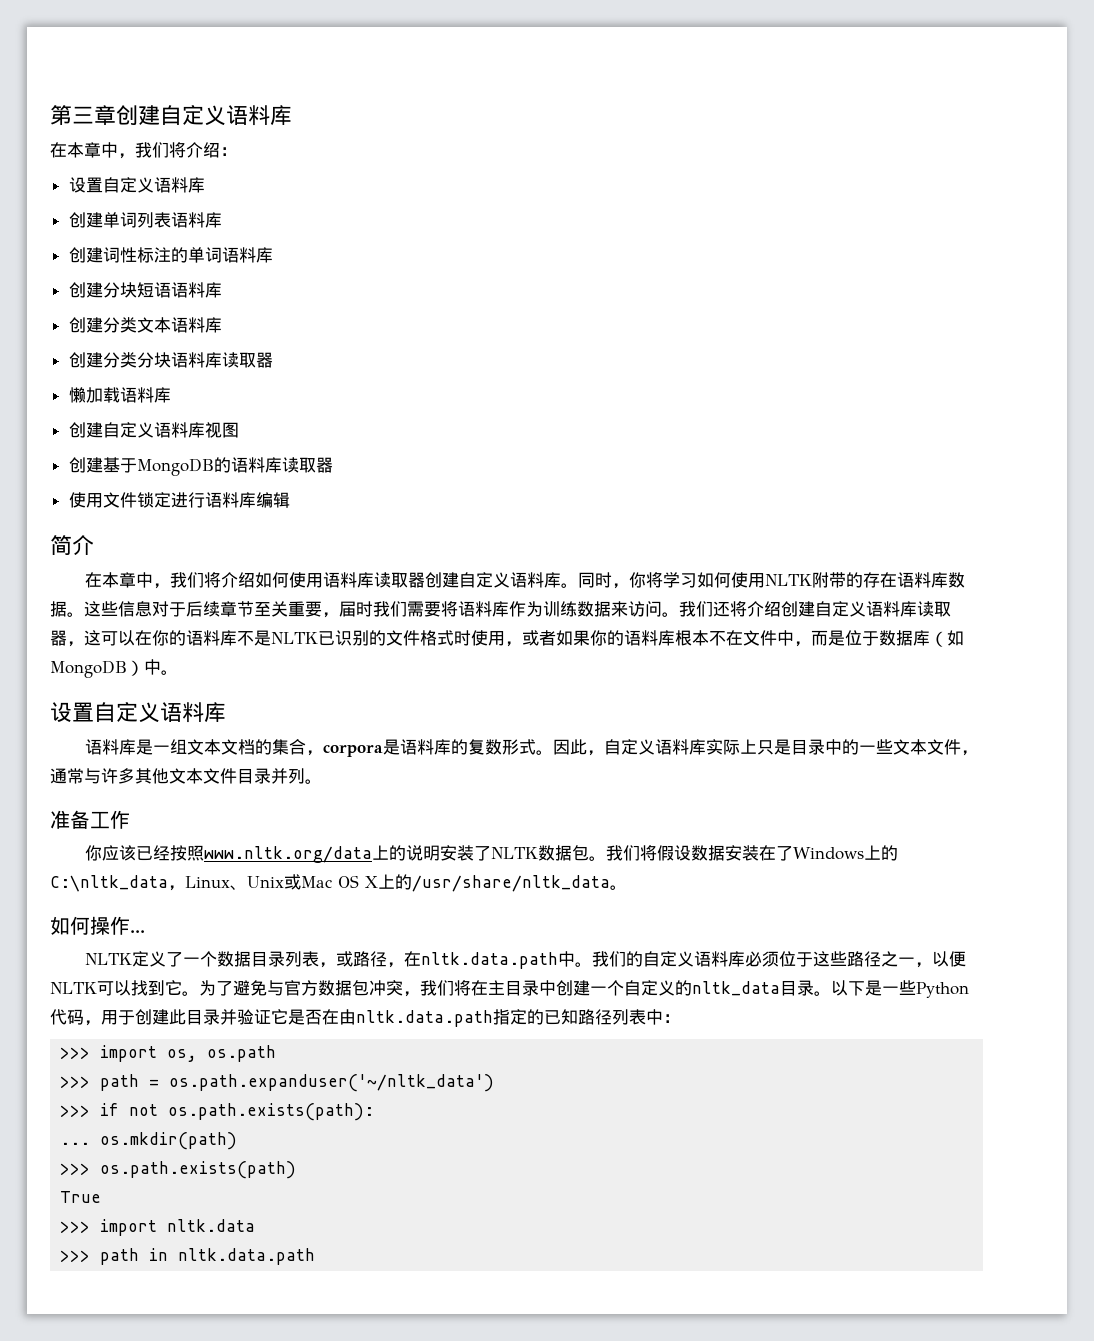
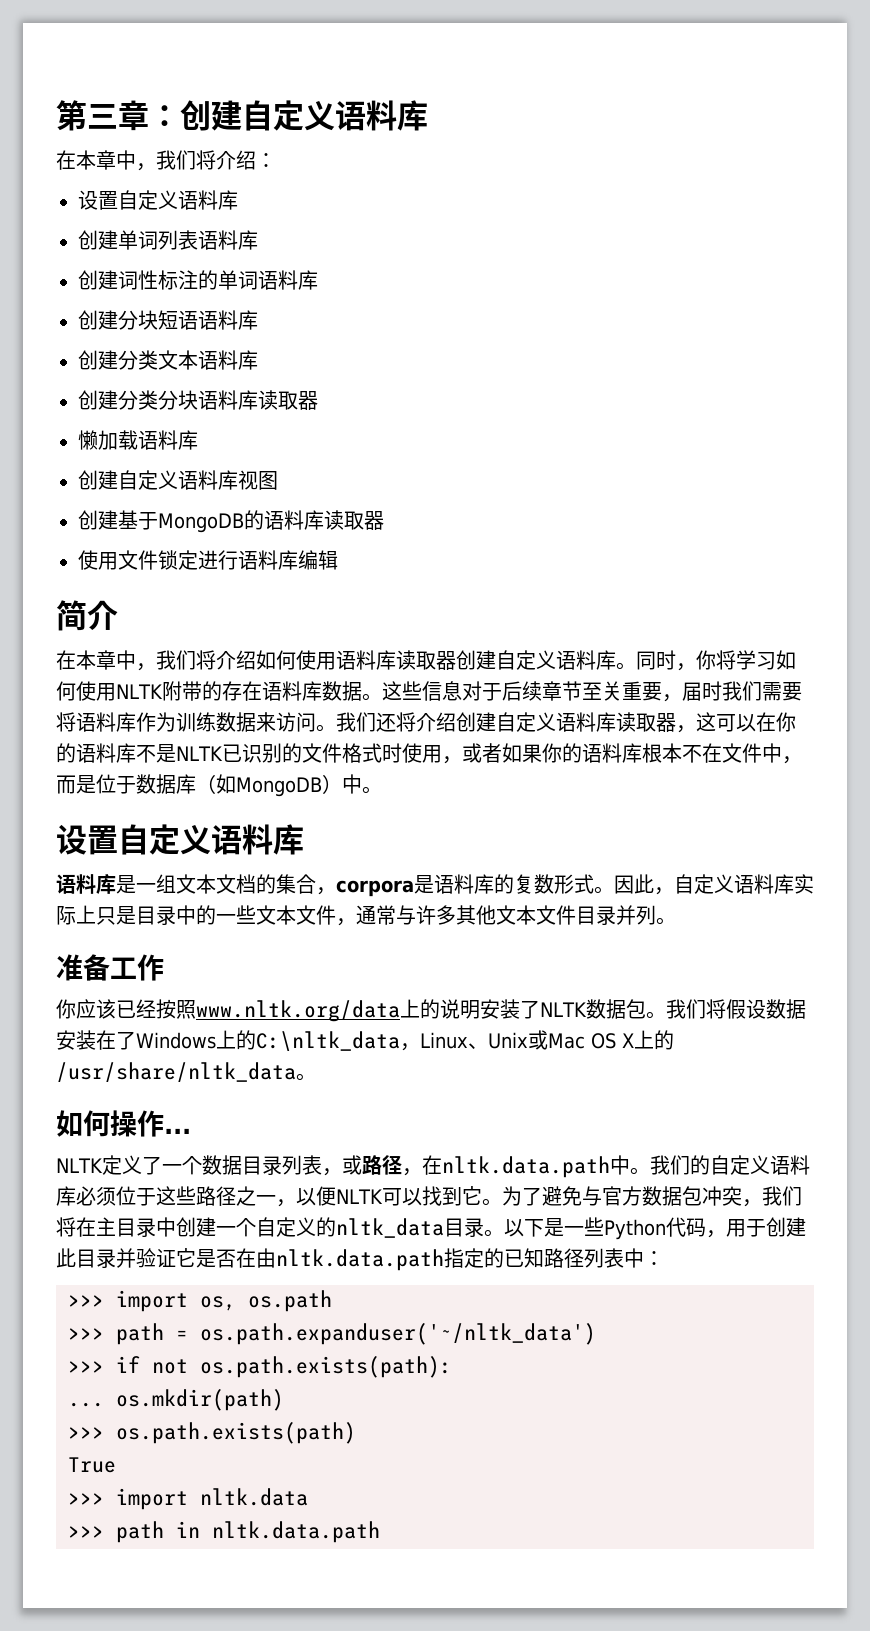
(116, 115) none -> [149,105,180,127] ：

